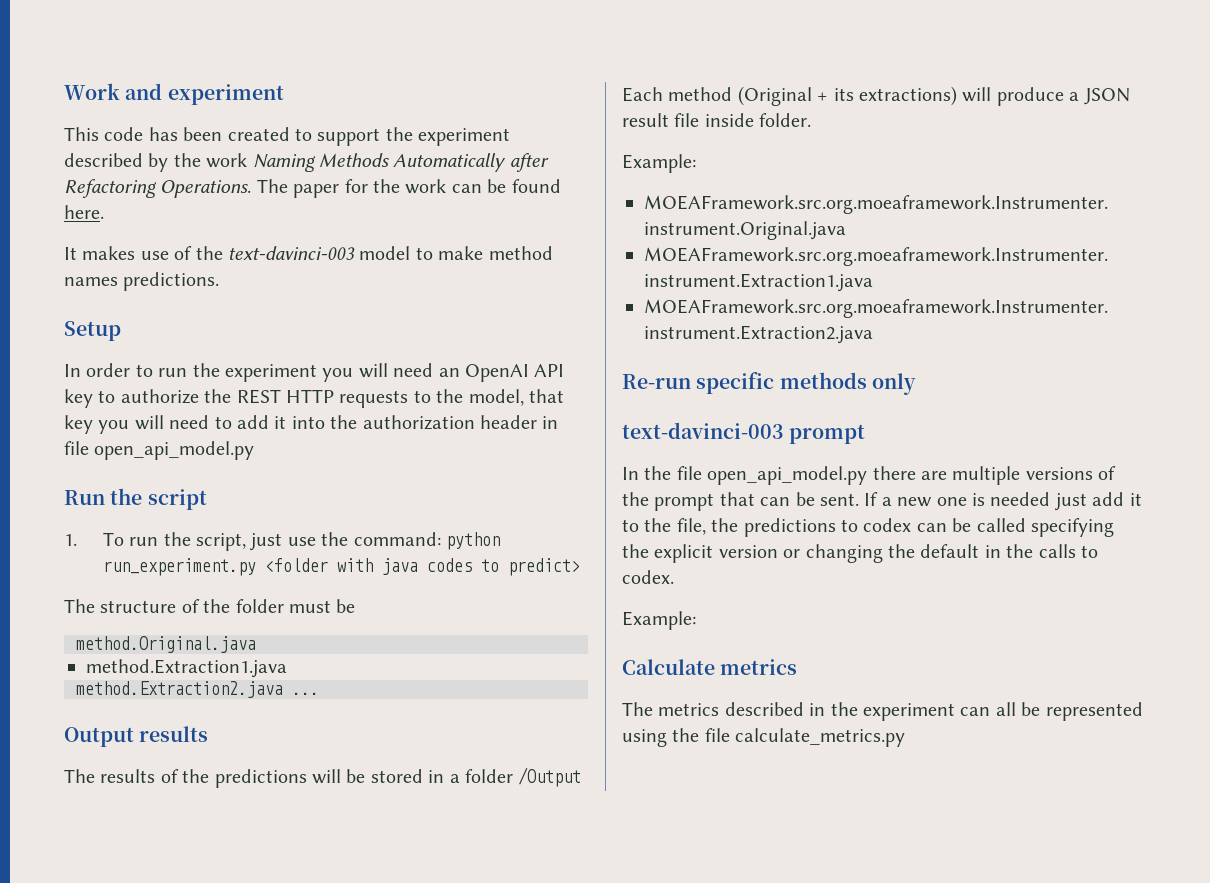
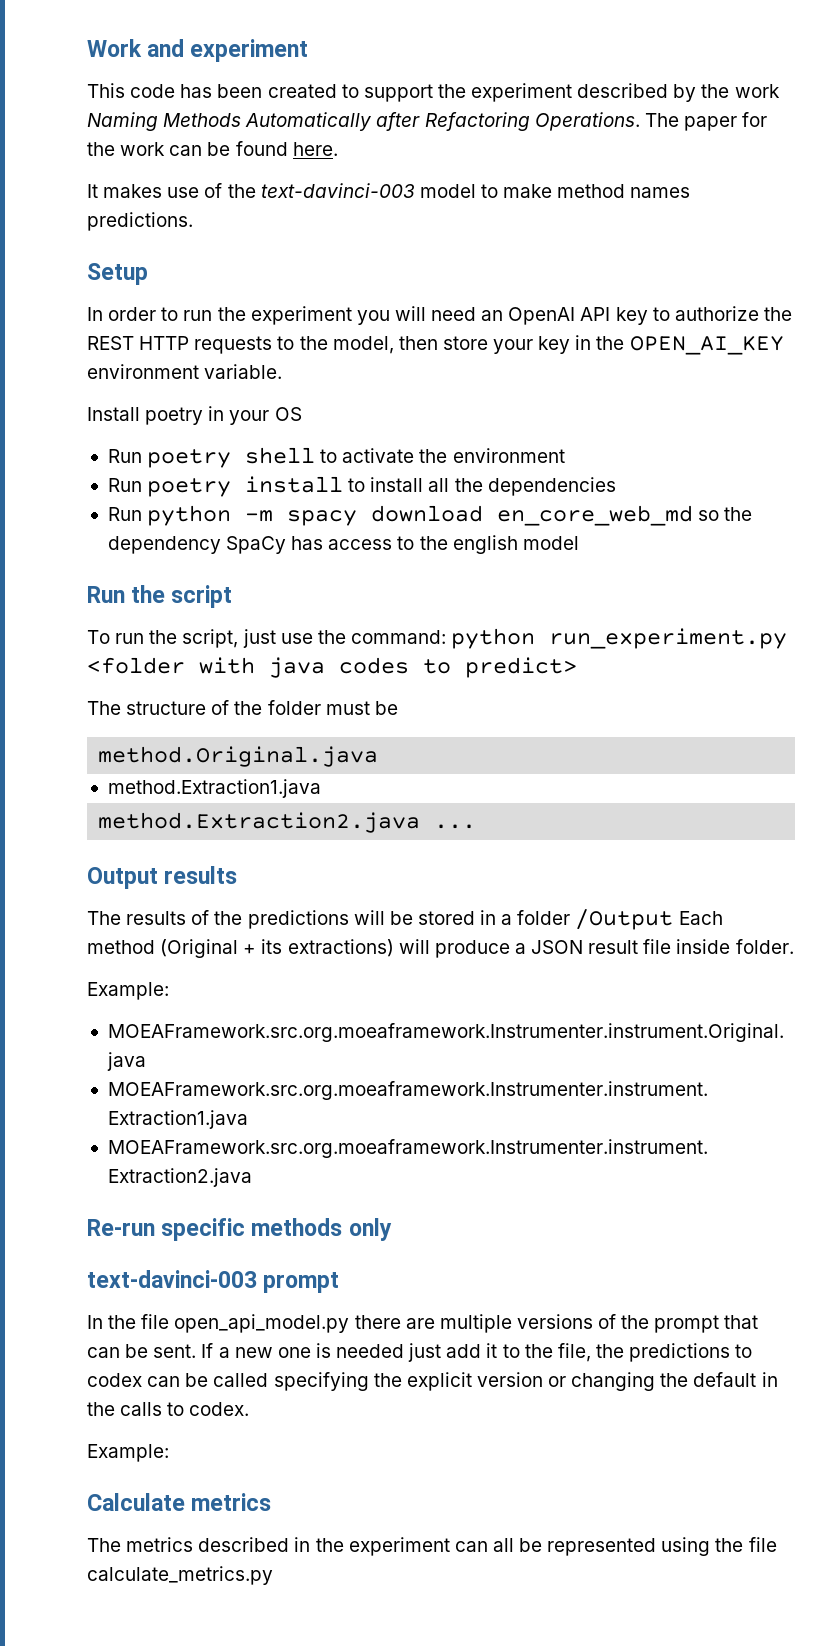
[528,389,564,403] [64,415,559,434] [64,441,255,460] that key you will need to add it into the authorization header in file open_api_model.py -> [398,335,784,355] [87,364,283,379] [87,406,302,425] [107,447,565,468] [107,476,616,497] [107,505,753,526] [107,535,579,554] then store your key in the OPEN_AI_KEY environment variable. // Install poetry in your OS // Run poetry shell to activate the environment // Run poetry install to install all the dependencies // Run python -m spacy download en_core_web_md so the dependency SpaCy has access to the english model
[64,534,77,546] 1. -> (233, 596) none

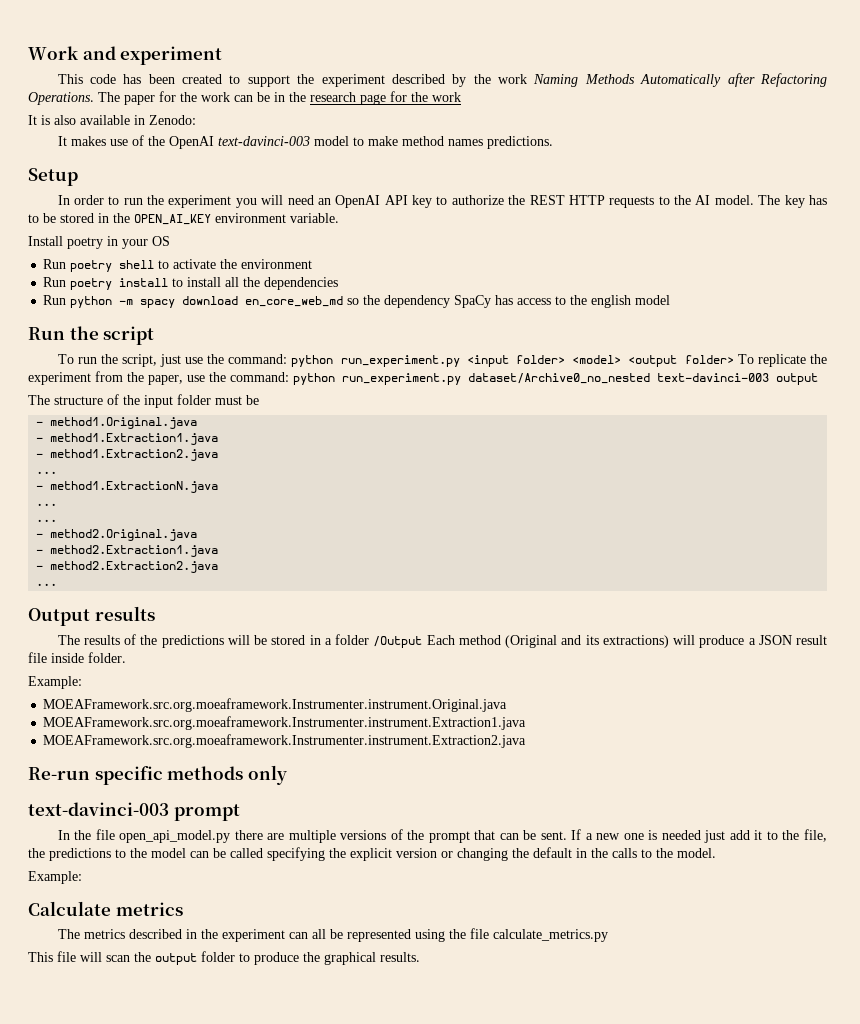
[235,141,338,156] found here. -> [274,91,461,105] [28,115,196,125] in the research page for the work // It is also available in Zenodo:
(256, 191) none -> [168,136,214,149] OpenAI
[332,336,571,354] model, then store your key -> [695,195,828,208] [28,213,94,223] AI model. The key has to be stored
[87,657,577,678] <folder with java codes to predict> -> [466,354,828,367] [28,371,818,385] <input folder> <model> <output folder> To replicate the experiment from the paper, use the command: python run_experiment.py dataset/Archive0_no_nested text-davinci-003 output
(263, 708) none -> [144,395,173,408] input
[98,746,379,767] [107,779,321,798] [98,812,421,833] method.Original.java // method.Extraction1.java // method.Extraction2.java -> [36,417,198,429] [36,433,219,445] [36,449,219,461] [36,471,58,474] [36,481,219,493] [36,503,58,506] [36,519,58,522] [36,529,198,541] [36,545,219,557] [36,561,219,573] - method1.Original.java // - method1.Extraction1.java // - method1.Extraction2.java // ... // - method1.ExtractionN.java // ... // ... // - method2.Original.java // - method2.Extraction1.java // - method2.Extraction2.java //
[243,944,257,954] + -> [561,635,582,645] and
[87,1373,142,1387] codex -> [130,848,186,858] the model
[189,1402,250,1416] codex. -> [656,848,716,858] the model.
(273, 1575) none -> [28,951,420,965] // This file will scan the output folder to produce the graphical results.

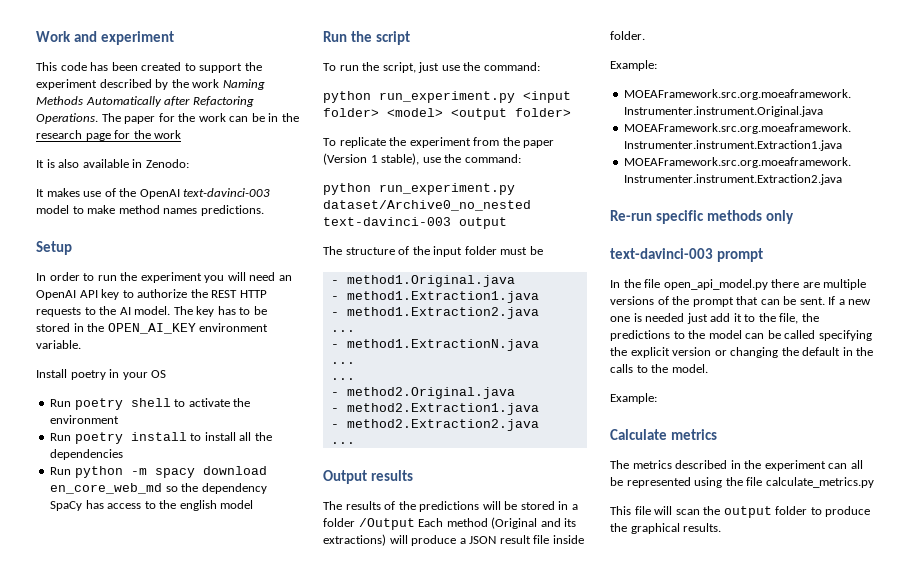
(288, 359) none -> (540, 66) //
(734, 359) none -> (571, 112) //
[148,372,289,385] paper, use the command: -> [523,140,555,148] [323,153,521,165] paper (Version 1 stable), use the command: //

